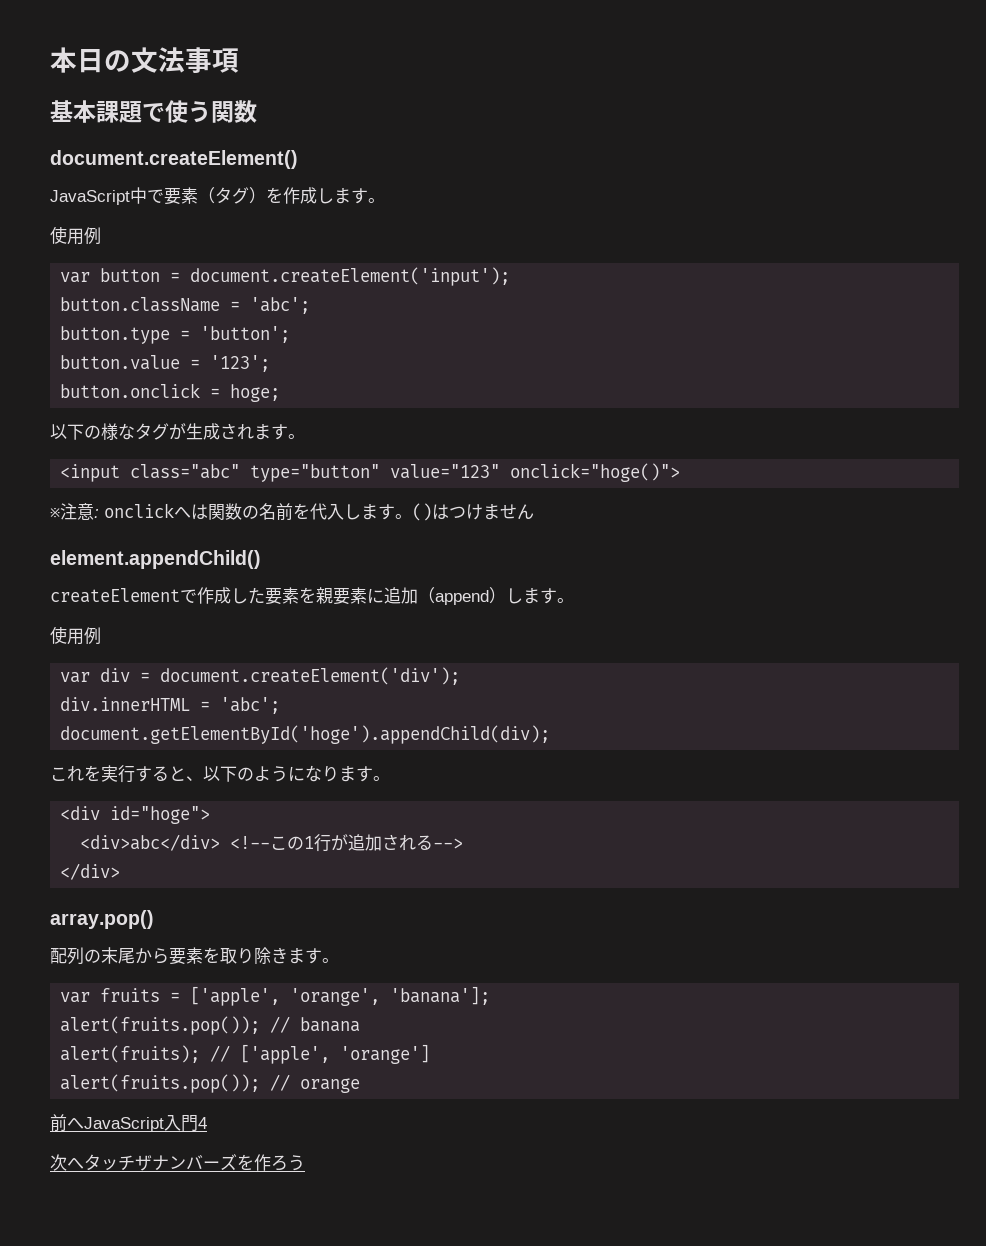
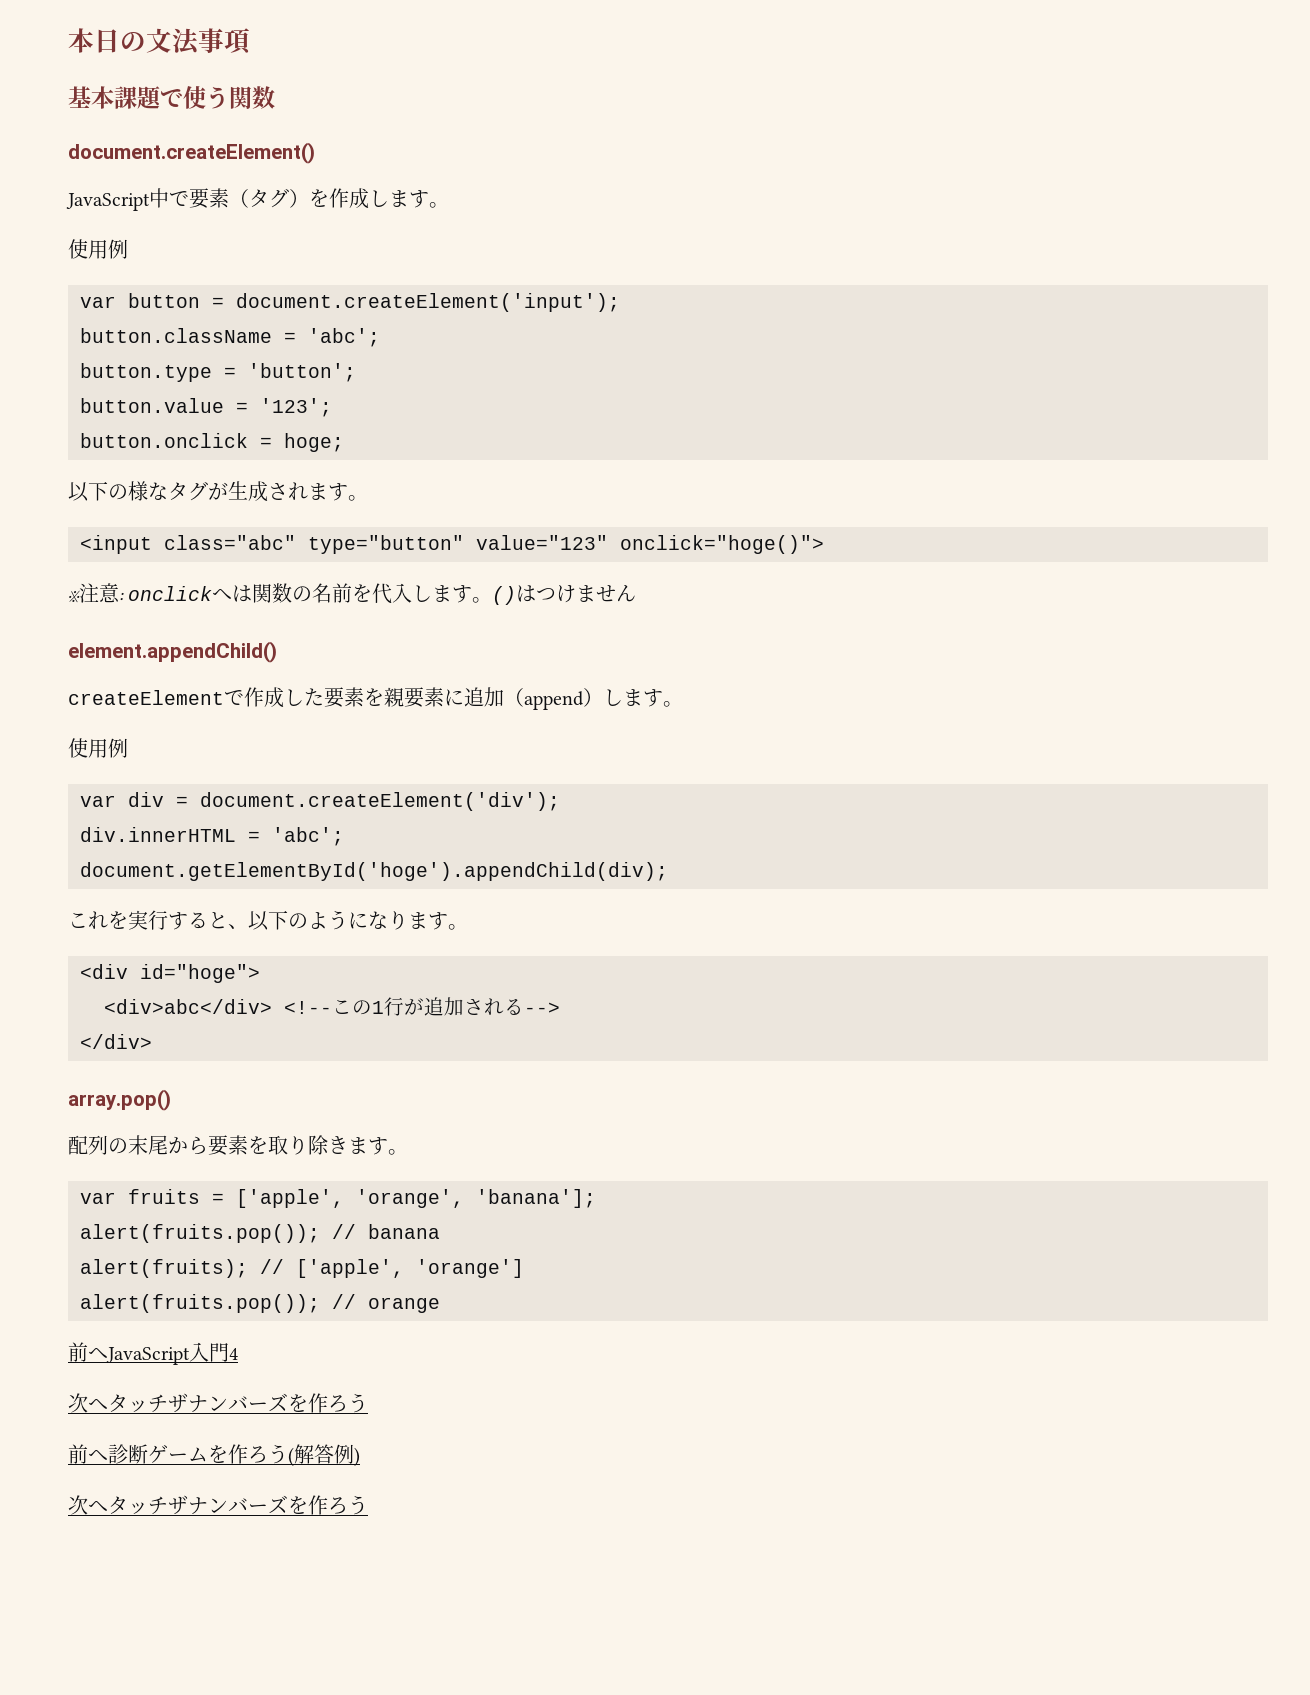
(305, 1163) none -> [68,1444,360,1467] [68,1495,368,1515] // 前へ診断ゲームを作ろう(解答例) // 次へタッチザナンバーズを作ろう

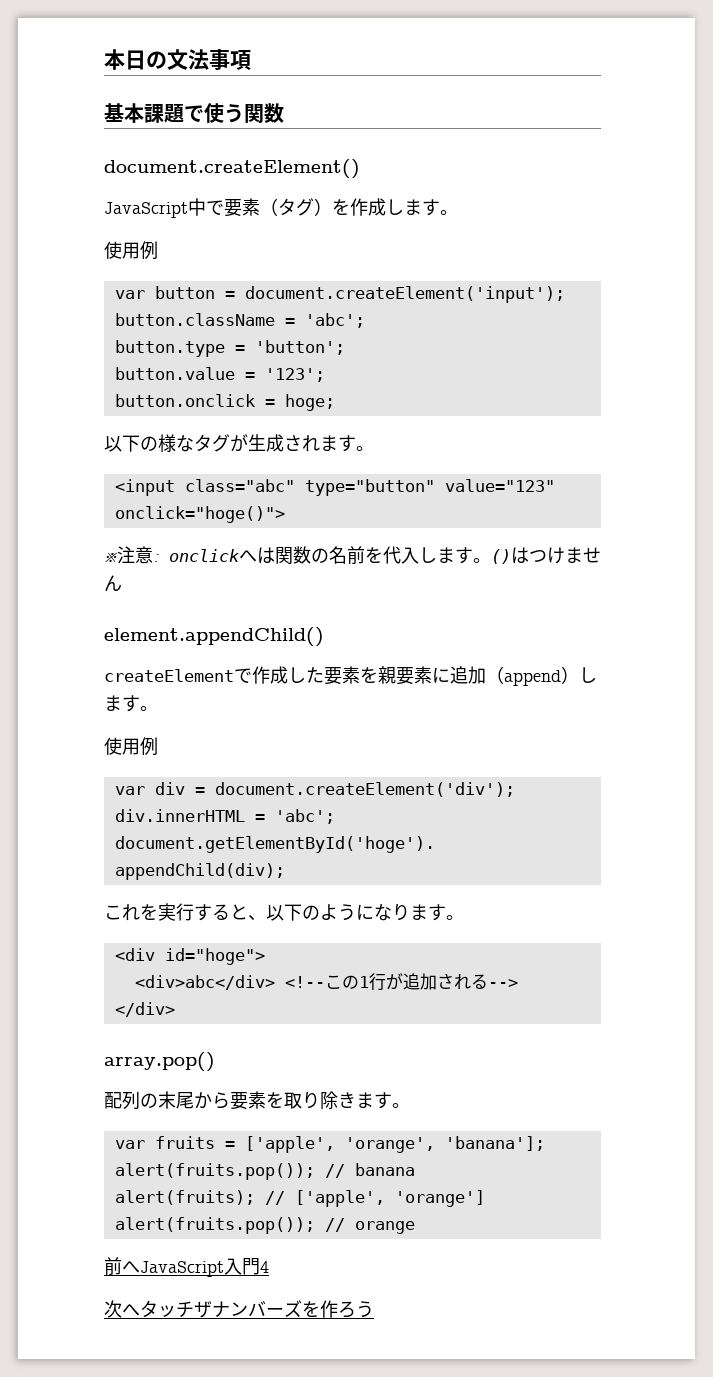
[68,1444,360,1467] [68,1495,368,1515] // 前へ診断ゲームを作ろう(解答例) // 次へタッチザナンバーズを作ろう -> (374, 1309) none

